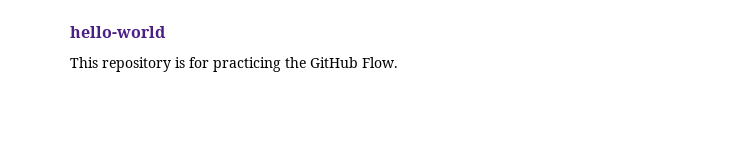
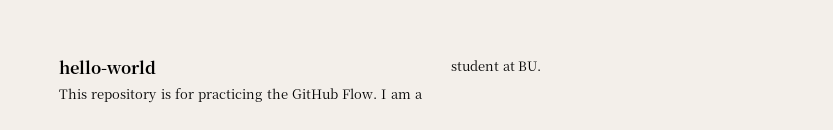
(398, 62) none -> [381,89,424,99] [451,60,542,71] I am a student at BU.

